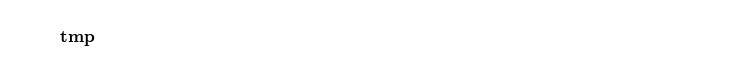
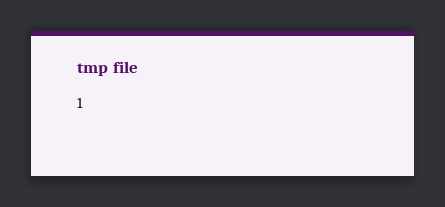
(95, 38) none -> [112,61,138,73] [77,98,83,108] file // 1

